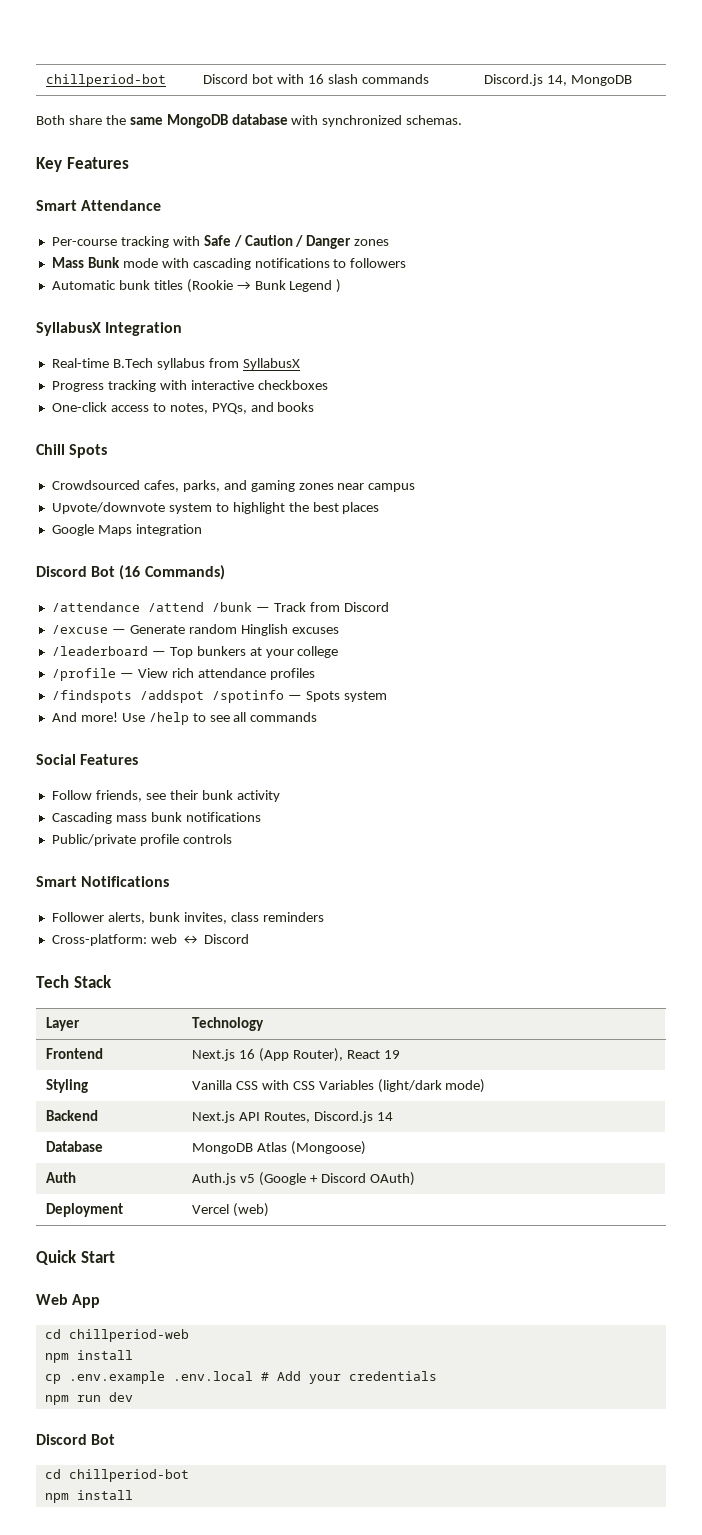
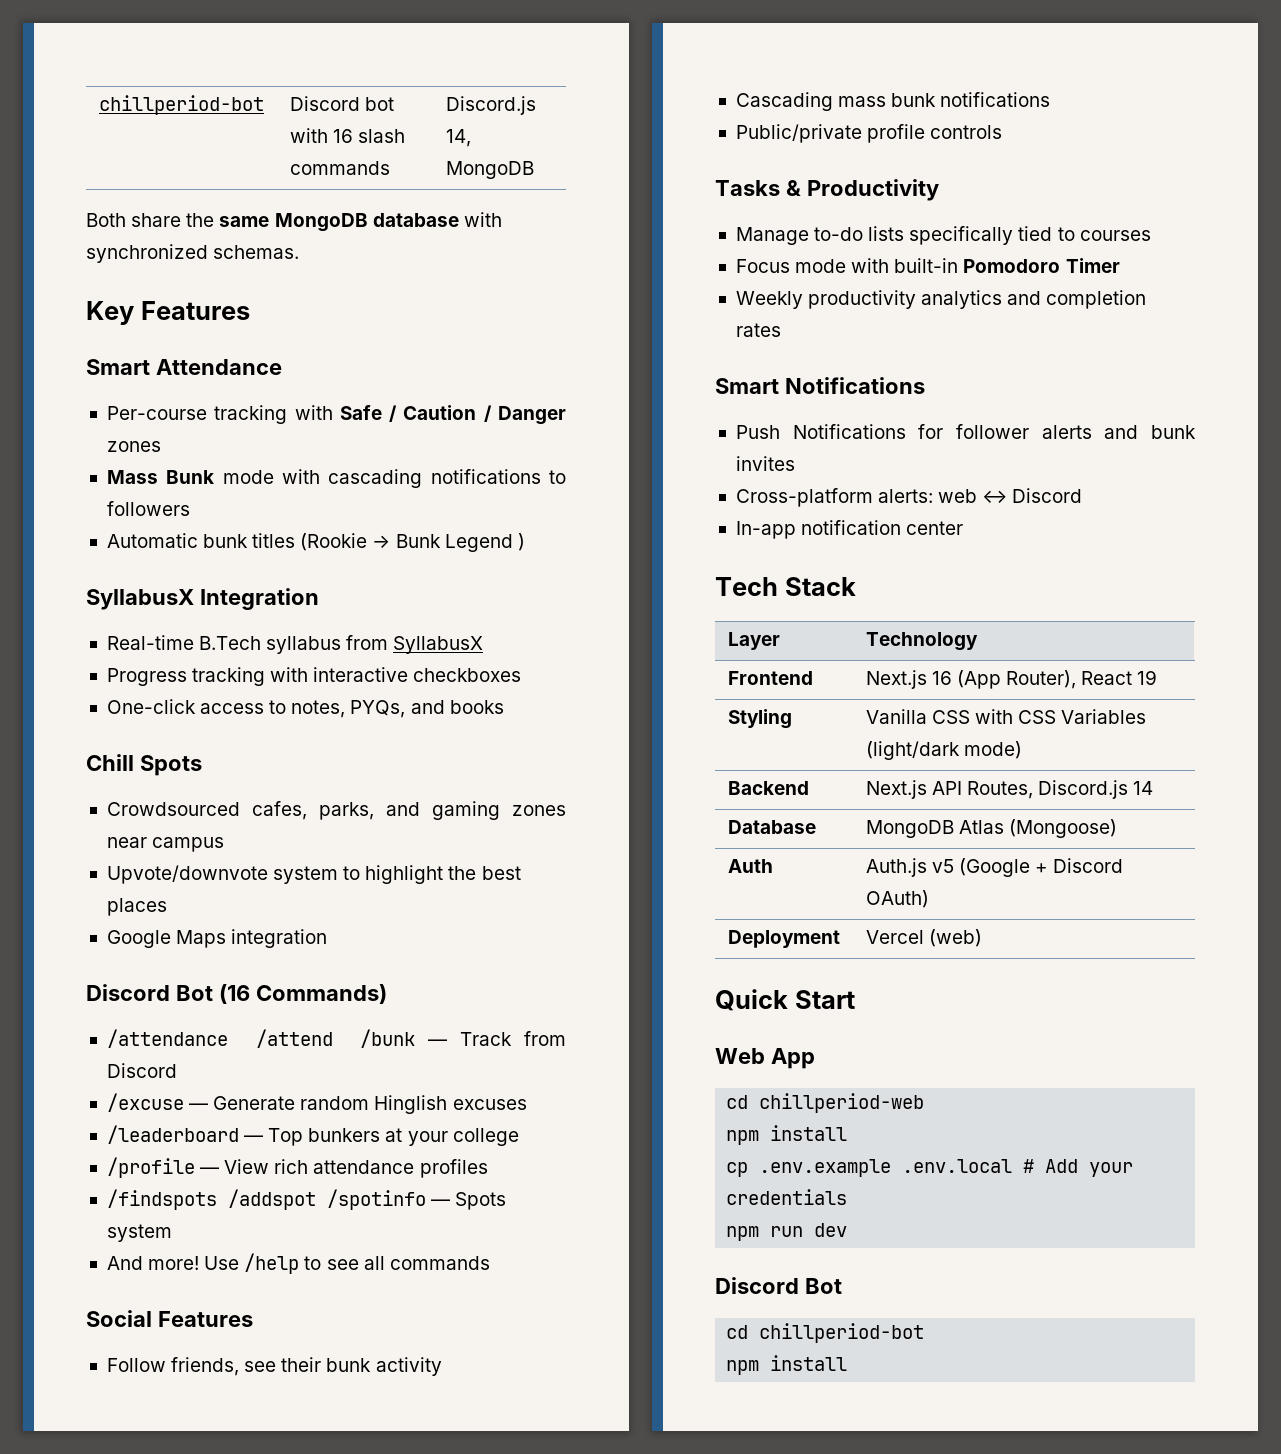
[36,876,170,887] [51,912,324,924] [51,934,147,946] Smart Notifications // Follower alerts, bunk invites, class reminders // Cross-platform: -> [715,179,939,201] [735,226,1151,245] [735,258,1120,273] [735,290,1147,309] [735,323,781,337] [715,377,925,394] [735,424,1196,439] [735,456,795,471] [735,488,934,507] Tasks & Productivity // Manage to-do lists specifically tied to courses // Focus mode with built-in Pomodoro Timer // Weekly productivity analytics and completion rates // Smart Notifications // Push Notifications for follower alerts and bunk invites // Cross-platform alerts:
(249, 939) none -> [735,520,964,539] // In-app notification center

